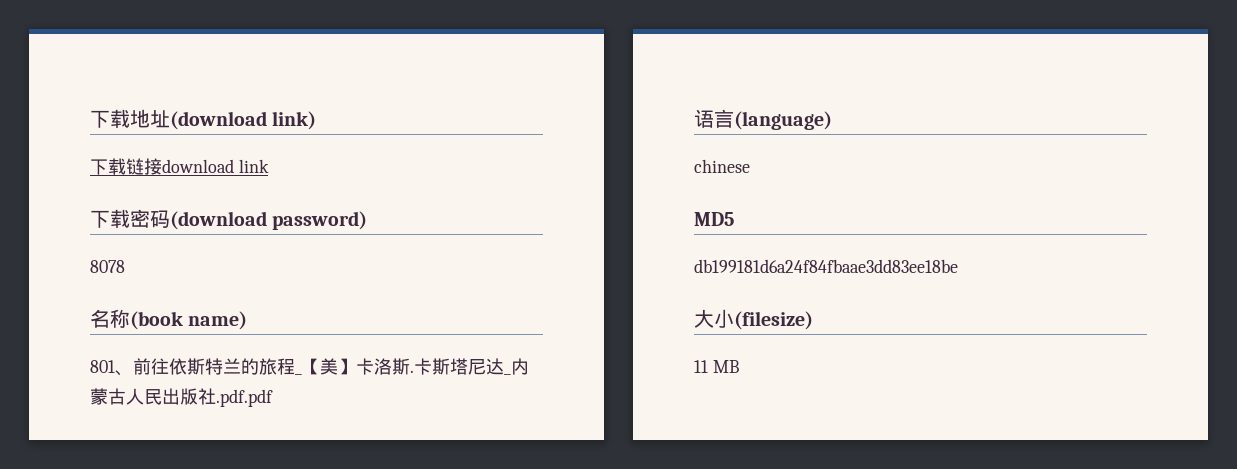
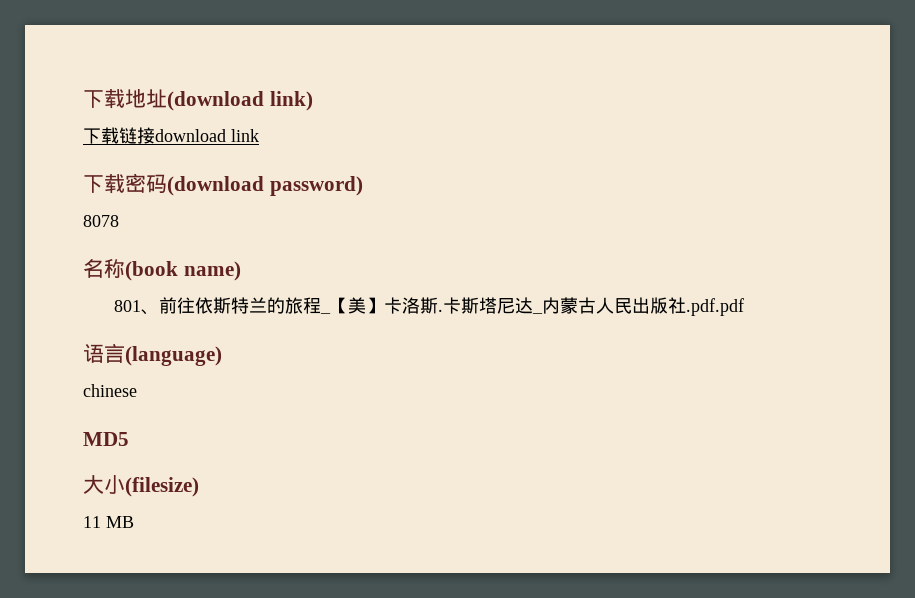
[694,259,958,273] // db199181d6a24f84fbaae3dd83ee18be -> (129, 439) none

